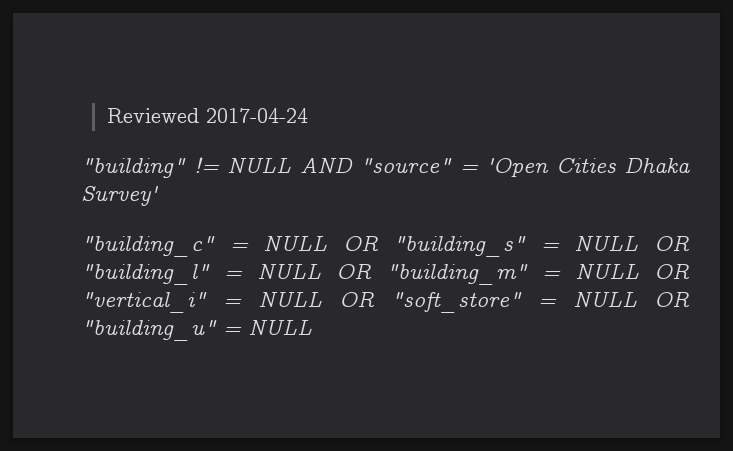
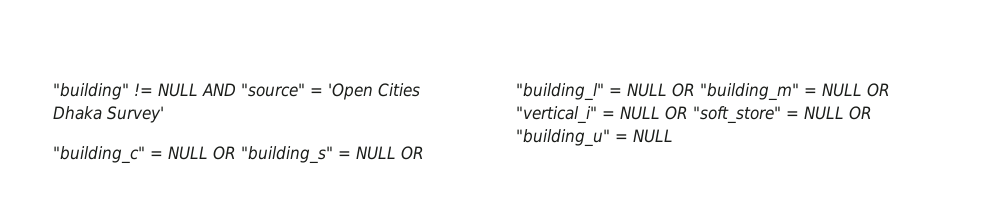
[106,108,308,123] Reviewed 2017-04-24 // -> (53, 91) none

